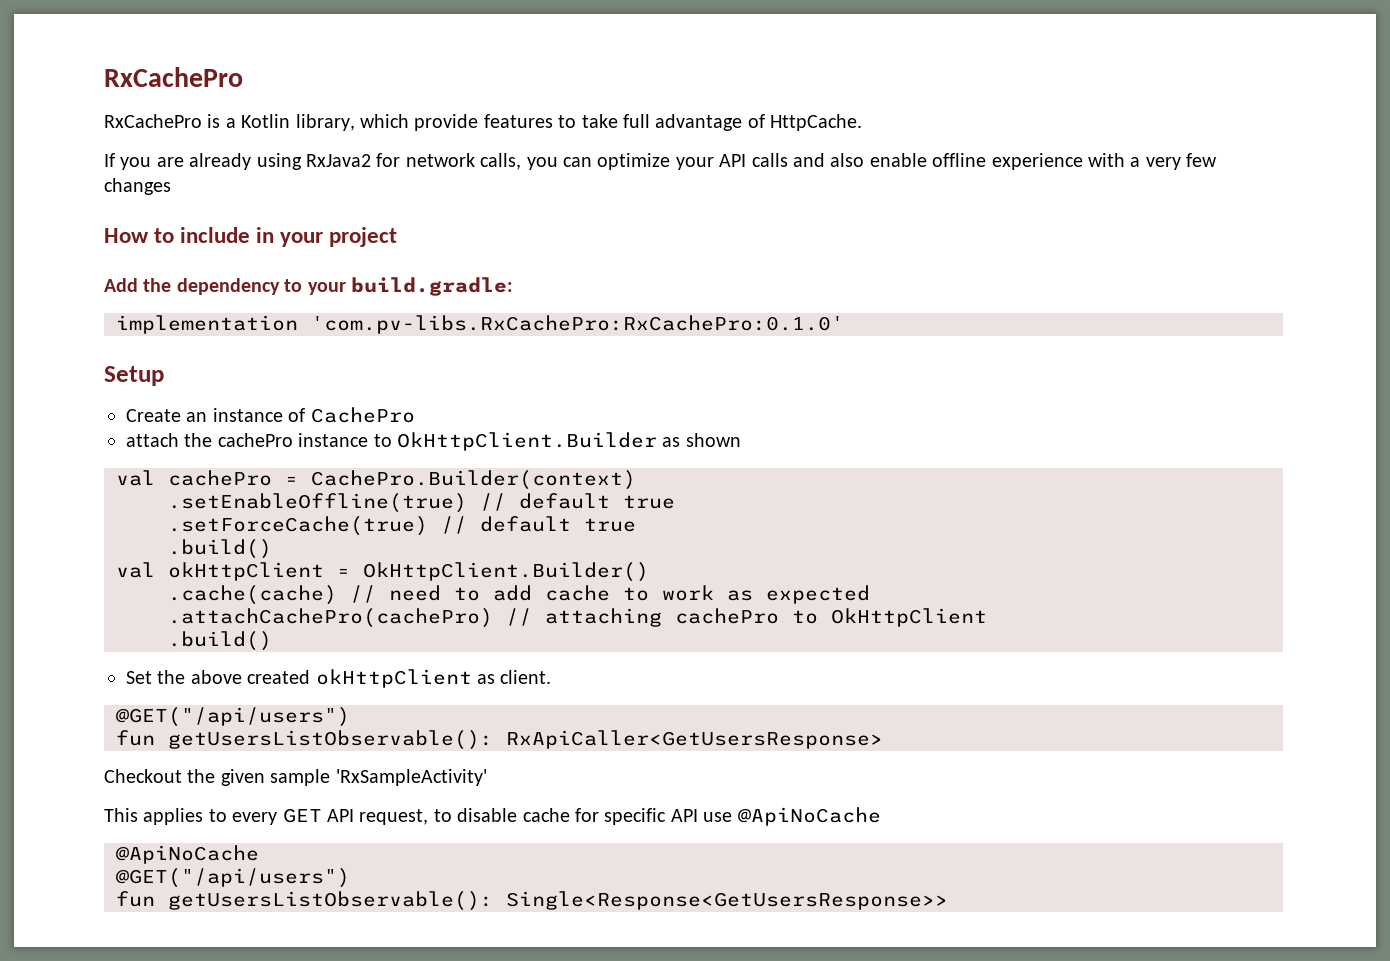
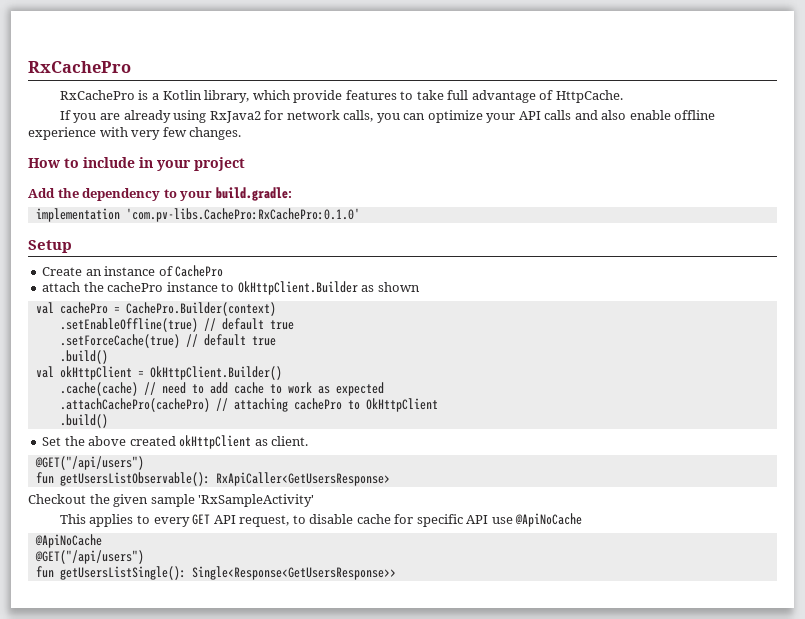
[1130,157,1141,167] a -> (128, 132) none
[104,178,171,195] changes -> [189,127,242,140] changes.
[311,315,844,334] 'com.pv-libs.RxCachePro:RxCachePro:0.1.0' -> [125,208,360,222] 'com.pv-libs.CachePro:RxCachePro:0.1.0'
[168,891,493,911] getUsersListObservable(): -> [59,566,186,580] getUsersListSingle():

